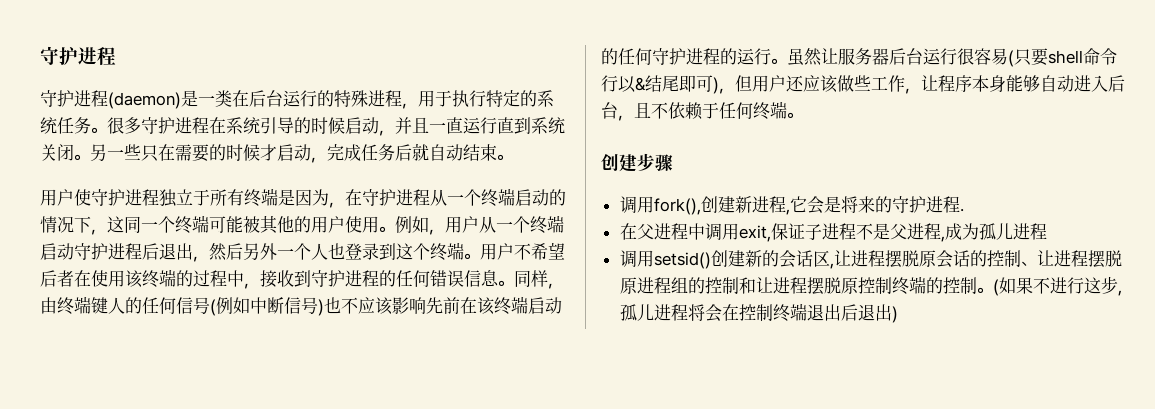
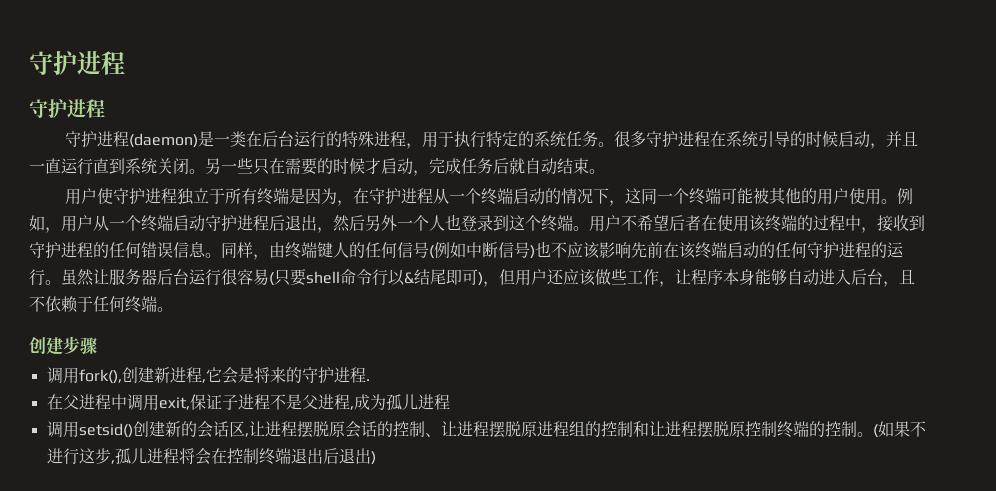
[40,46,116,66] [40,90,108,107] 守护进程 // 守护进程 -> [29,51,125,75] [29,98,105,118] [64,131,129,147] 守护进程 // 守护进程 // 守护进程

